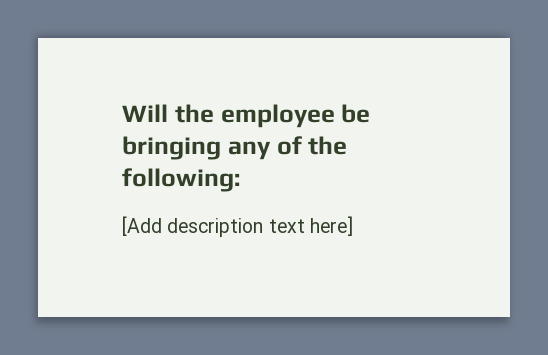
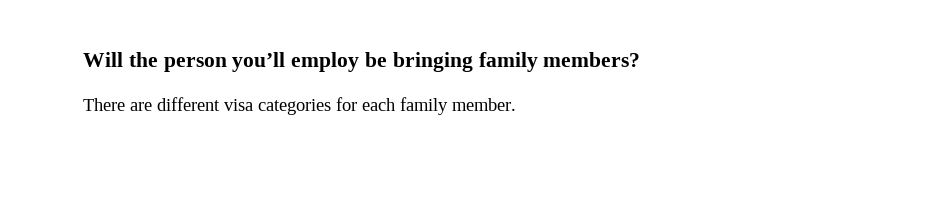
[220,104,371,128] [122,136,348,160] [122,168,240,192] [122,216,353,237] employee be bringing any of the following: // [Add description text here] -> [163,52,641,72] [83,97,516,115] person you’ll employ be bringing family members? // There are different visa categories for each family member.

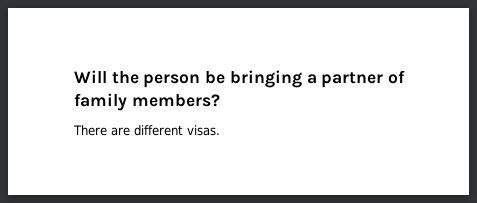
[232,52,473,72] you’ll employ be bringing -> [205,70,406,88] be bringing a partner of
[224,97,516,115] visa categories for each family member. -> [187,125,220,136] visas.

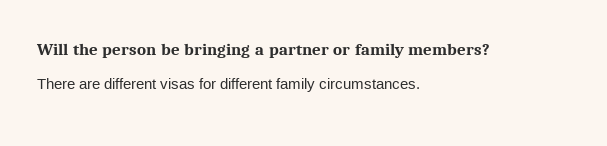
[388,70,406,84] of -> [333,46,351,55] or
[187,125,220,136] visas. -> [160,78,421,92] visas for different family circumstances.

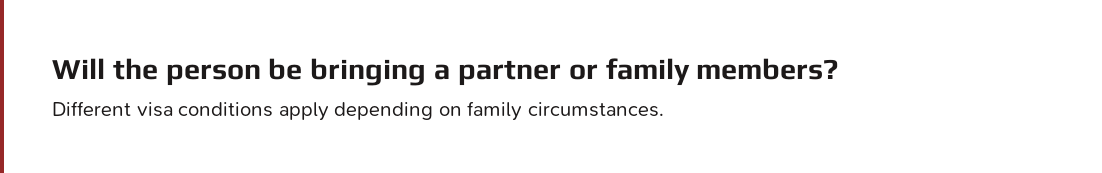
[37,78,274,89] There are different visas for different -> [52,101,462,121] Different visa conditions apply depending on

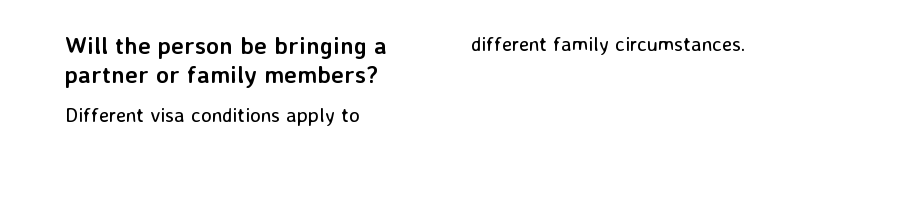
[334,102,462,120] depending on -> [341,109,360,122] [471,37,547,51] to different

